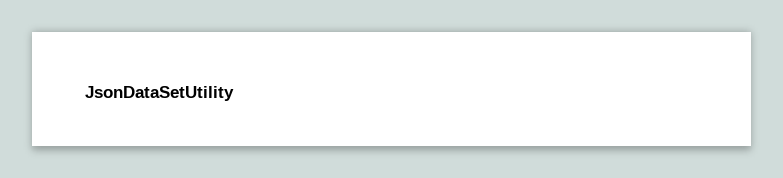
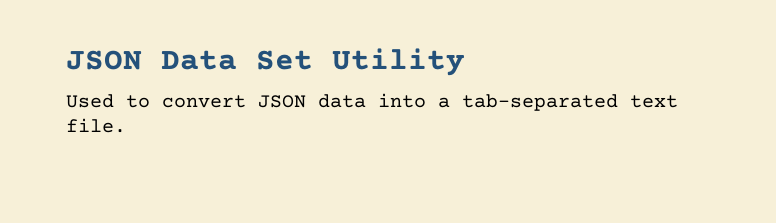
[85,86,234,101] JsonDataSetUtility -> [66,48,465,76] [66,93,678,111] [66,118,126,133] JSON Data Set Utility // Used to convert JSON data into a tab-separated text file.

